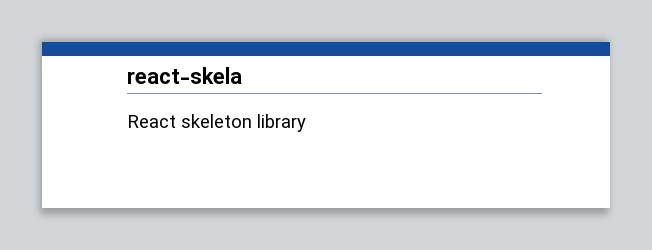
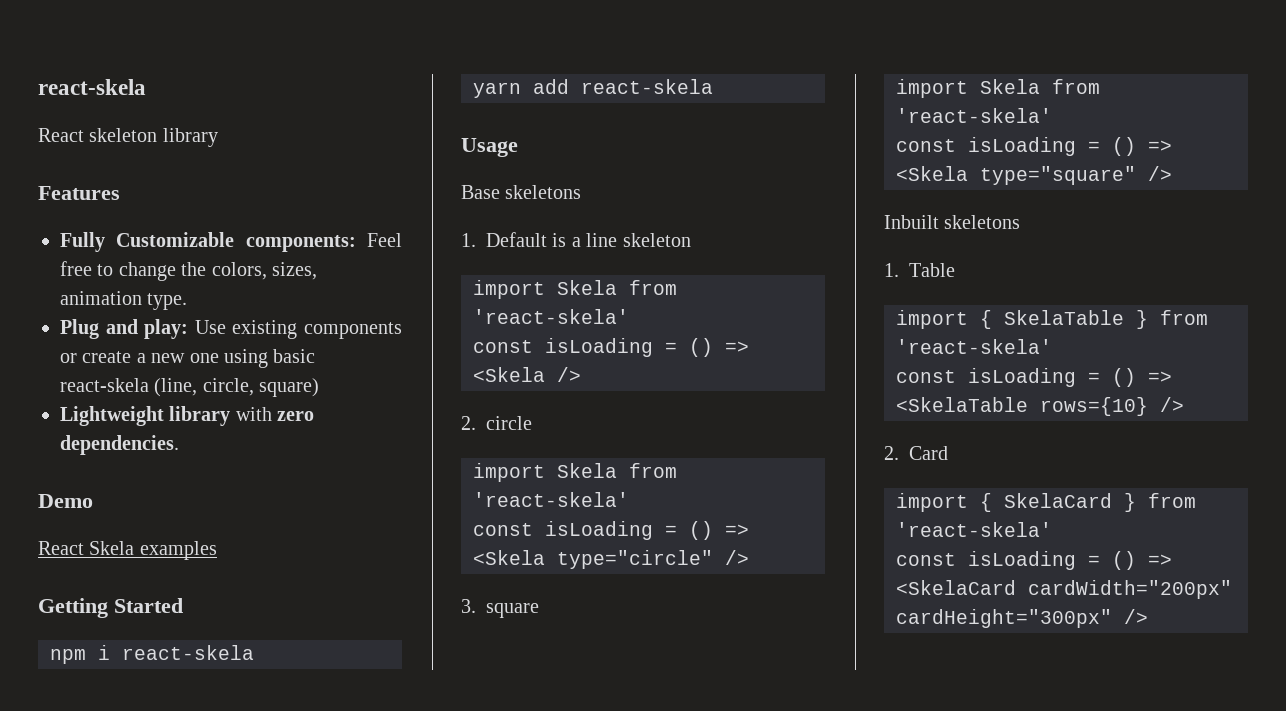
(306, 123) none -> [38,186,120,200] [60,232,402,252] [60,261,317,281] [60,291,188,310] [60,319,402,339] [60,349,316,368] [60,378,320,397] [60,406,315,426] [60,435,179,455] [38,494,93,508] [38,541,217,560] [38,598,183,618] [50,645,254,664] [473,79,713,98] [461,138,518,157] [461,185,582,199] [461,232,691,247] [473,280,677,299] [473,309,629,324] [473,338,749,357] [473,367,581,382] [461,416,532,430] [473,463,677,482] [473,492,629,507] [473,521,749,540] [473,550,749,569] [461,599,539,618] [896,79,1100,98] [896,108,1052,123] [896,137,1172,156] [896,166,1172,185] [884,215,1021,229] [884,263,955,277] [896,310,1208,329] [896,339,1052,354] [896,368,1172,387] [896,397,1184,416] [884,446,948,460] [896,493,1196,512] [896,522,1052,537] [896,551,1172,570] [896,580,1232,599] [896,609,1148,628] // Features // Fully Customizable components: Feel free to change the colors, sizes, animation type. // Plug and play: Use existing components or create a new one using basic react-skela (line, circle, square) // Lightweight library with zero dependencies. // Demo // React Skela examples // Getting Started // npm i react-skela // yarn add react-skela // Usage // Base skeletons // 1. Default is a line skeleton // import Skela from 'react-skela' // const isLoading = () => <Skela /> // 2. circle // import Skela from 'react-skela' // const isLoading = () => <Skela type="circle" /> // 3. square // import Skela from 'react-skela' // const isLoading = () => <Skela type="square" /> // Inbuilt skeletons // 1. Table // import { SkelaTable } from 'react-skela' // const isLoading = () => <SkelaTable rows={10} /> // 2. Card // import { SkelaCard } from 'react-skela' // const isLoading = () => <SkelaCard cardWidth="200px" cardHeight="300px" />

